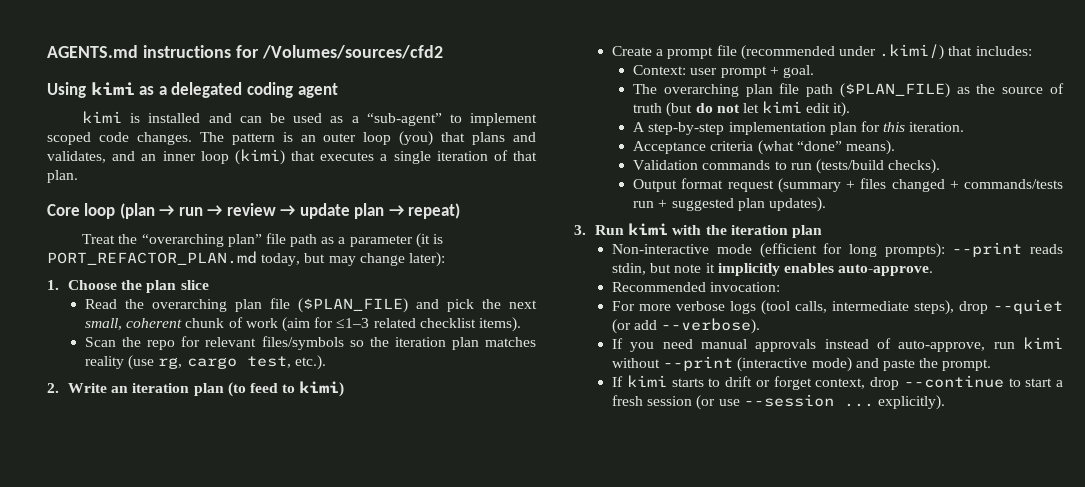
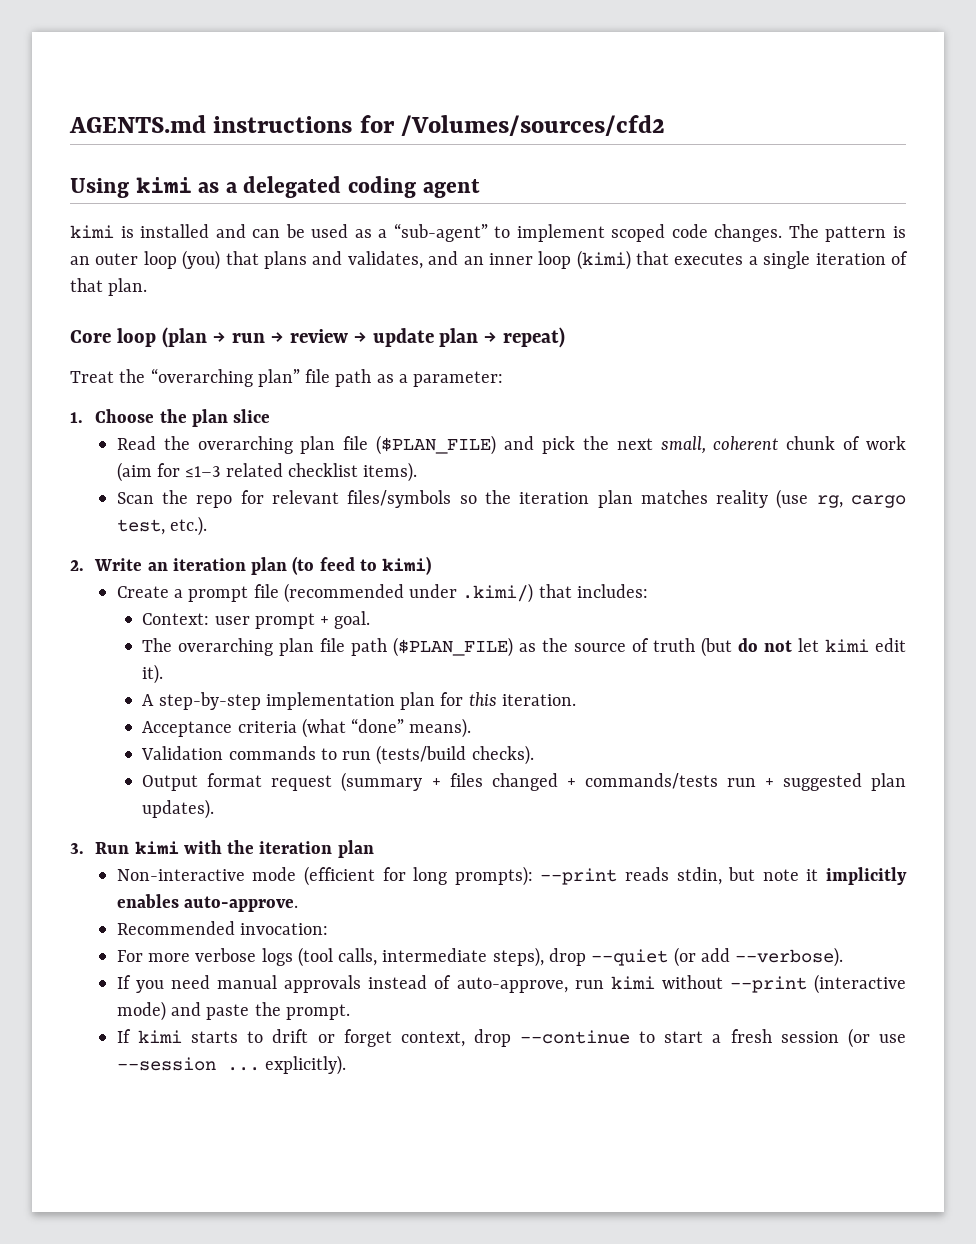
[349,233,443,248] [47,251,445,267] parameter (it is PORT_REFACTOR_PLAN.md today, but may change later): -> [413,371,504,387] parameter:

